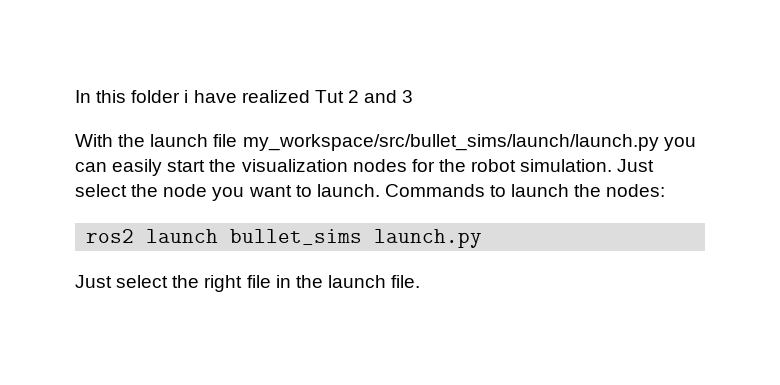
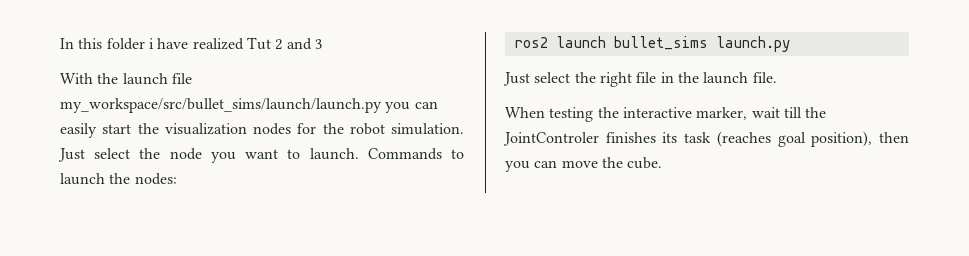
(421, 281) none -> [505,107,827,122] [503,131,909,147] [505,157,663,172] // When testing the interactive marker, wait till the JointControler finishes its task (reaches goal position), then you can move the cube.

